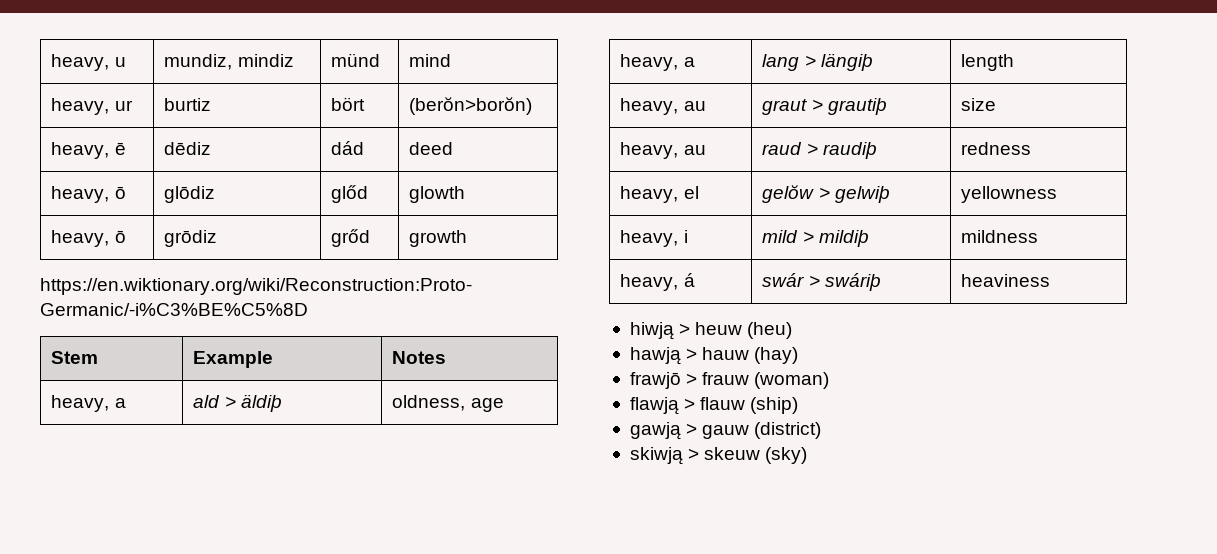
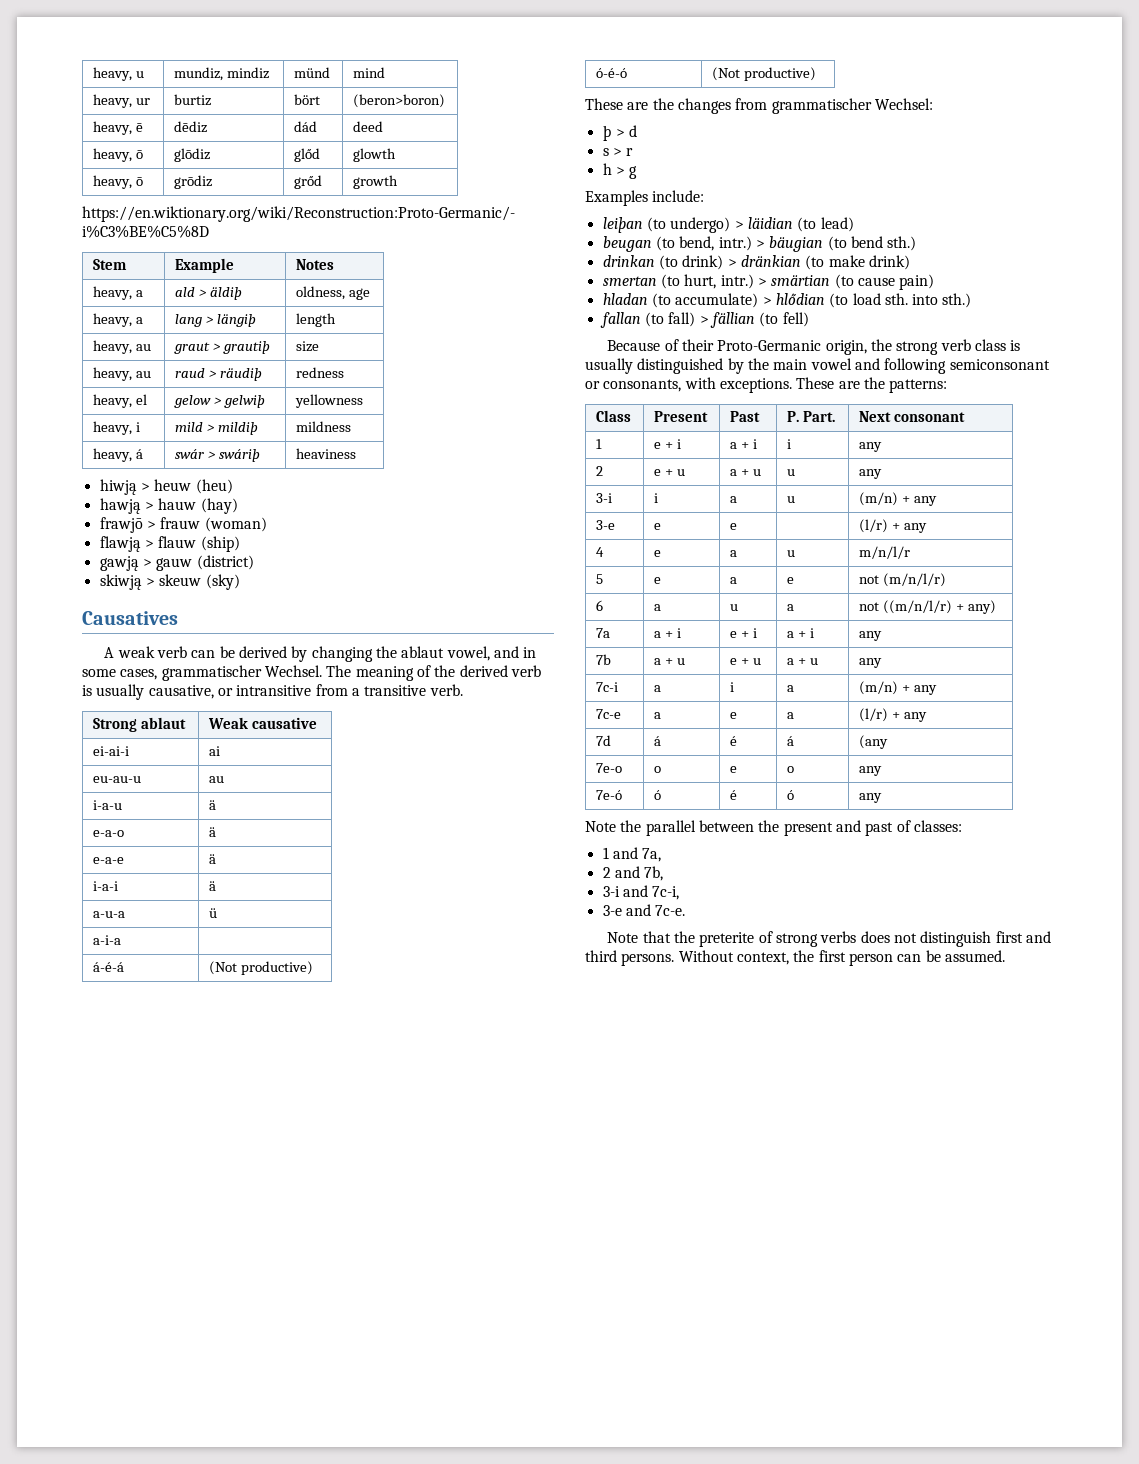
[409,97,533,115] (berŏn>borŏn) -> [353,94,446,108] (beron>boron)
[822,142,877,159] raudiþ -> [220,368,263,381] räudiþ
[762,185,815,203] gelŏw -> [174,395,212,408] gelow
(808, 455) none -> [82,611,178,625] [104,646,537,662] [82,665,541,681] [82,684,463,700] [93,717,187,732] [208,717,318,729] [93,746,130,756] [209,746,221,756] [93,776,142,783] [209,776,225,783] [93,800,123,810] [209,800,217,810] [93,830,125,837] [209,827,217,837] [93,857,125,864] [209,854,217,864] [93,881,119,891] [209,881,217,891] [93,911,126,918] [209,908,218,918] [93,935,122,945] [93,962,125,972] [209,961,314,975] [596,68,628,78] [712,67,817,81] [585,98,933,114] [602,125,638,141] [602,148,634,156] [602,163,638,179] [585,190,705,206] [602,217,854,233] [602,236,917,252] [602,255,910,270] [602,274,935,290] [602,293,972,308] [599,312,809,328] [607,339,1021,355] [585,358,1050,374] [585,377,948,393] [596,410,632,422] [654,411,709,422] [730,411,761,422] [787,411,836,422] [859,411,966,422] [596,439,603,449] [654,439,682,449] [730,439,758,449] [787,439,792,449] [859,442,883,452] [596,466,604,476] [654,469,686,476] [730,469,762,476] [787,469,796,476] [859,469,883,479] [596,493,613,503] [654,493,659,503] [730,496,738,503] [787,496,796,503] [859,492,938,506] [596,520,616,530] [654,523,662,530] [730,523,738,530] [859,519,928,533] [596,547,605,557] [654,550,662,557] [730,550,738,557] [787,550,796,557] [859,546,911,559] [596,574,604,584] [654,577,662,584] [730,577,738,584] [787,577,795,584] [859,573,947,587] [596,600,604,611] [654,604,662,611] [730,604,739,611] [787,604,795,611] [859,600,996,614] [596,628,611,638] [654,628,682,638] [730,628,758,638] [787,628,815,638] [859,631,883,641] [596,654,612,665] [654,658,686,665] [730,658,762,665] [787,658,819,665] [859,658,883,668] [596,682,619,692] [654,685,662,692] [730,682,735,692] [787,685,795,692] [859,681,938,695] [596,709,622,719] [654,712,662,719] [730,712,738,719] [787,712,795,719] [859,708,928,722] [596,735,612,746] [654,736,662,746] [730,736,738,746] [787,736,795,746] [859,735,889,749] [596,763,623,773] [654,766,662,773] [730,766,738,773] [787,766,795,773] [859,766,883,776] [596,790,623,800] [654,790,662,800] [730,790,738,800] [787,790,795,800] [859,793,883,803] [585,820,962,836] [602,847,662,862] [602,866,664,881] [602,885,680,900] [602,904,686,916] [607,931,1051,947] [585,950,1005,966] // Causatives // A weak verb can be derived by changing the ablaut vowel, and in some cases, grammatischer Wechsel. The meaning of the derived verb is usually causative, or intransitive from a transitive verb. // Strong ablaut | Weak causative // ei-ai-i | ai // eu-au-u | au // i-a-u | ä // e-a-o | ä // e-a-e | ä // i-a-i | ä // a-u-a | ü // a-i-a | // á-é-á | (Not productive) // ó-é-ó | (Not productive) // These are the changes from grammatischer Wechsel: // þ > d // s > r // h > g // Examples include: // leiþan (to undergo) > läidian (to lead) // beugan (to bend, intr.) > bäugian (to bend sth.) // drinkan (to drink) > dränkian (to make drink) // smertan (to hurt, intr.) > smärtian (to cause pain) // hladan (to accumulate) > hlődian (to load sth. into sth.) // fallan (to fall) > fällian (to fell) // Because of their Proto-Germanic origin, the strong verb class is usually distinguished by the main vowel and following semiconsonant or consonants, with exceptions. These are the patterns: // Class | Present | Past | P. Part. | Next consonant // 1 | e + i | a + i | i | any // 2 | e + u | a + u | u | any // 3-i | i | a | u | (m/n) + any // 3-e | e | e | | (l/r) + any // 4 | e | a | u | m/n/l/r // 5 | e | a | e | not (m/n/l/r) // 6 | a | u | a | not ((m/n/l/r) + any) // 7a | a + i | e + i | a + i | any // 7b | a + u | e + u | a + u | any // 7c-i | a | i | a | (m/n) + any // 7c-e | a | e | a | (l/r) + any // 7d | á | é | á | (any // 7e-o | o | e | o | any // 7e-ó | ó | é | ó | any // Note the parallel between the present and past of classes: // 1 and 7a, // 2 and 7b, // 3-i and 7c-i, // 3-e and 7c-e. // Note that the preterite of strong verbs does not distinguish first and third persons. Without context, the first person can be assumed.

